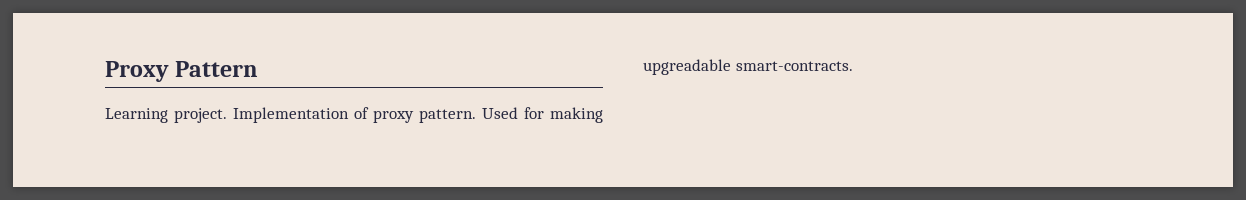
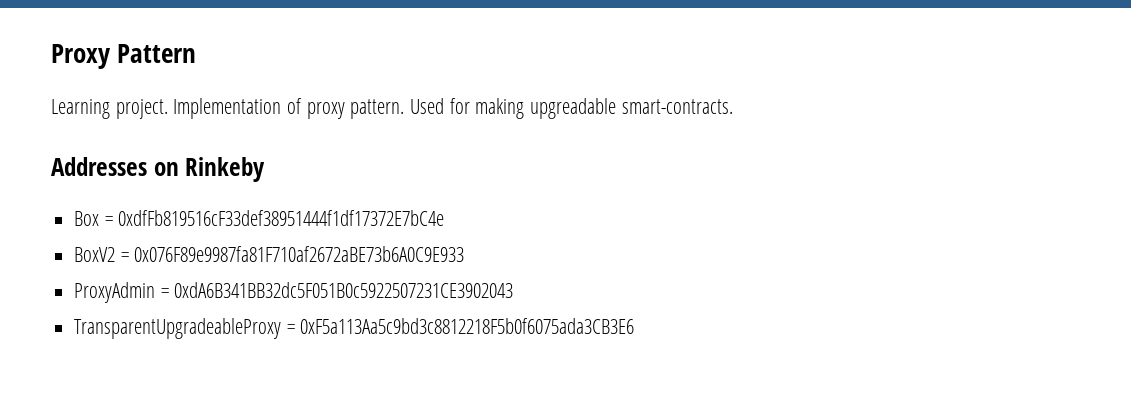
(853, 66) none -> [51,157,266,182] [74,210,445,226] [74,246,465,262] [74,282,514,303] [74,318,635,339] // Addresses on Rinkeby // Box = 0xdfFb819516cF33def38951444f1df17372E7bC4e // BoxV2 = 0x076F89e9987fa81F710af2672aBE73b6A0C9E933 // ProxyAdmin = 0xdA6B341BB32dc5F051B0c5922507231CE3902043 // TransparentUpgradeableProxy = 0xF5a113Aa5c9bd3c8812218F5b0f6075ada3CB3E6

